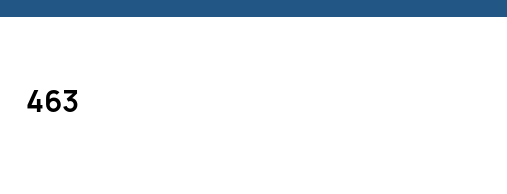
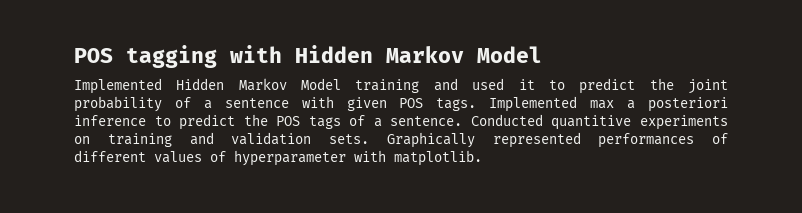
[26,90,79,112] 463 -> [74,45,542,68] [74,78,729,94] [74,96,728,112] [74,114,728,130] [74,132,728,148] [74,150,482,166] POS tagging with Hidden Markov Model // Implemented Hidden Markov Model training and used it to predict the joint probability of a sentence with given POS tags. Implemented max a posteriori inference to predict the POS tags of a sentence. Conducted quantitive experiments on training and validation sets. Graphically represented performances of different values of hyperparameter with matplotlib.

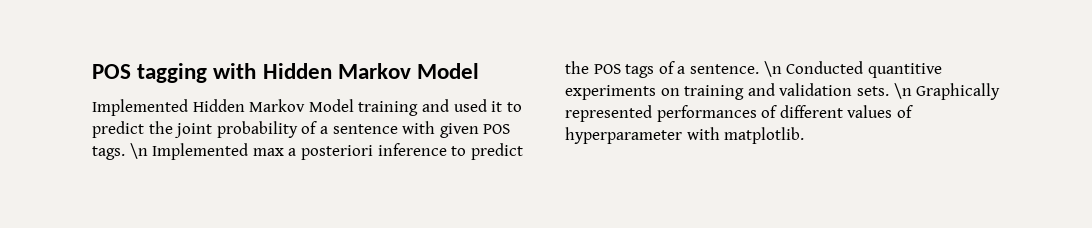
(477, 104) none -> [129,143,148,159] \n
(463, 121) none -> [763,61,782,77] \n
(369, 139) none -> [893,83,912,99] \n

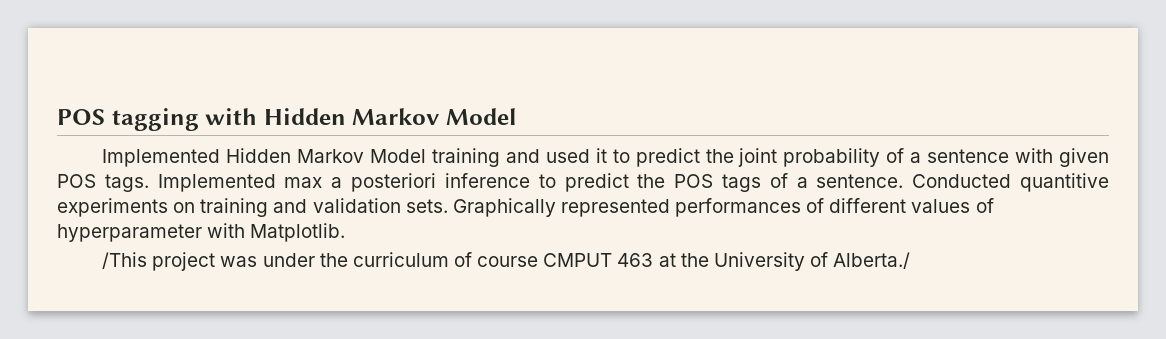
[129,143,148,159] \n -> (149, 183) none
[763,61,782,77] \n -> (904, 181) none
[893,83,912,99] \n -> (448, 206) none
[724,127,805,144] matplotlib. -> [250,223,346,242] [102,252,911,271] Matplotlib. // /This project was under the curriculum of course CMPUT 463 at the University of Alberta./

